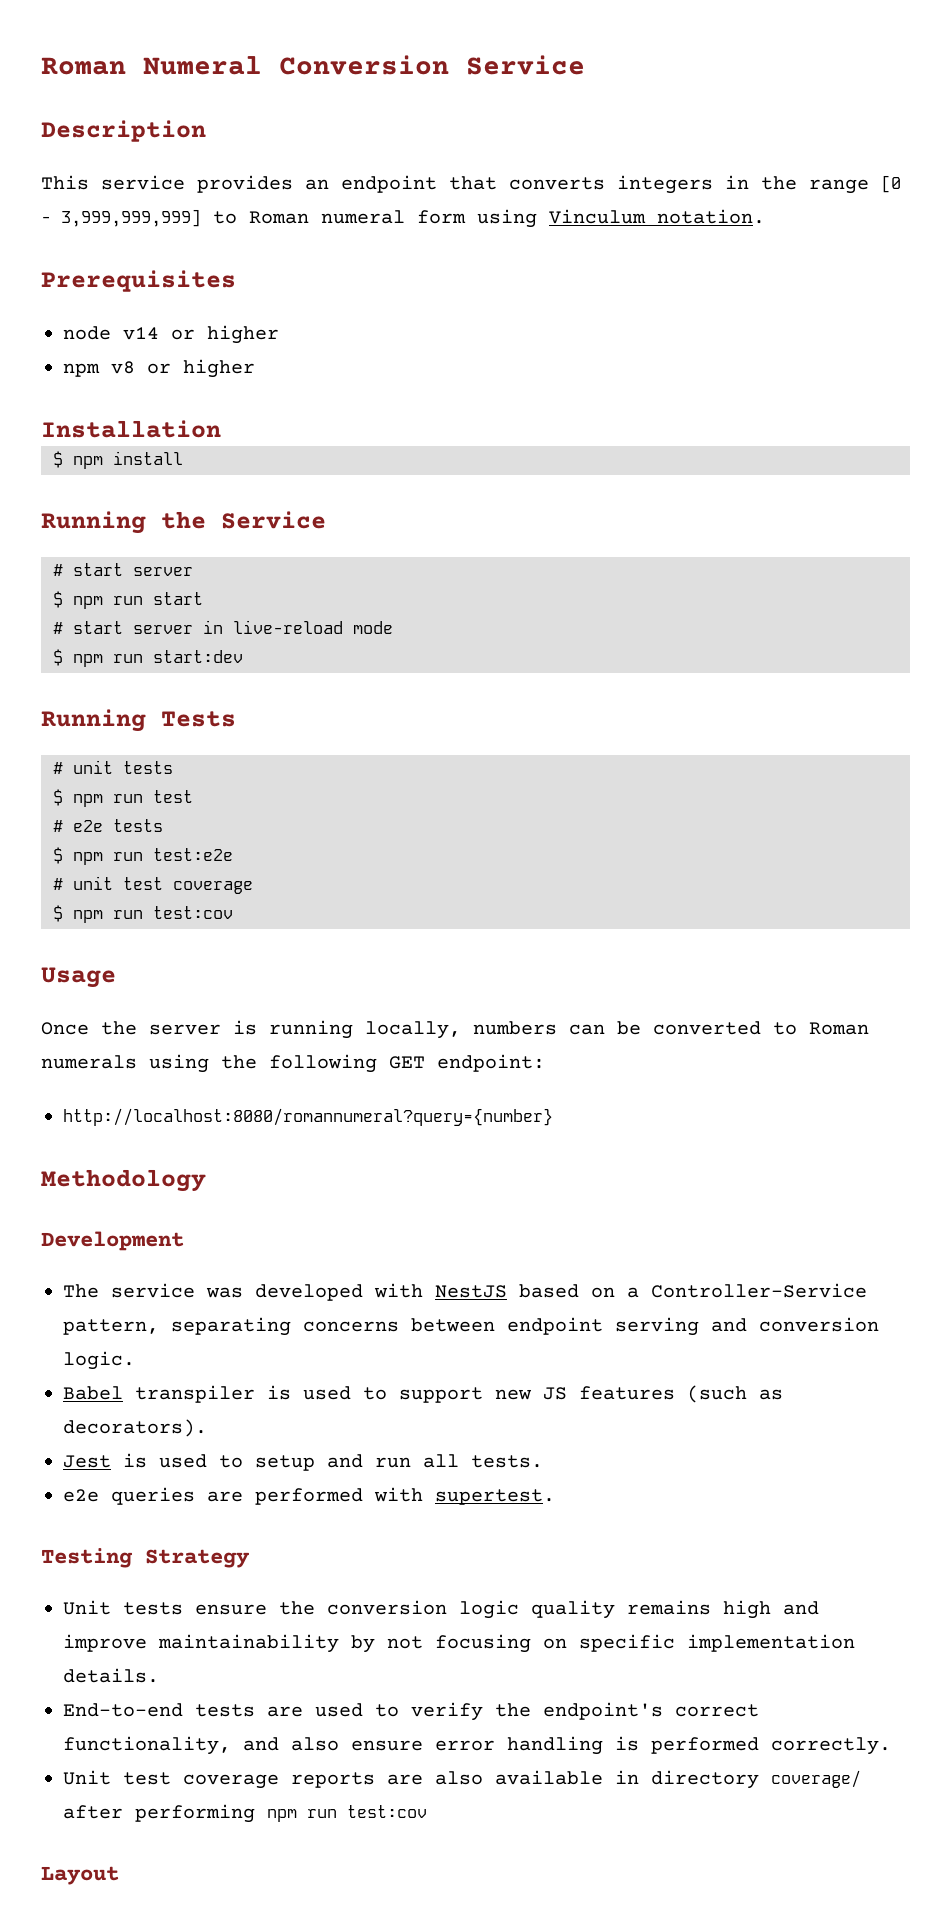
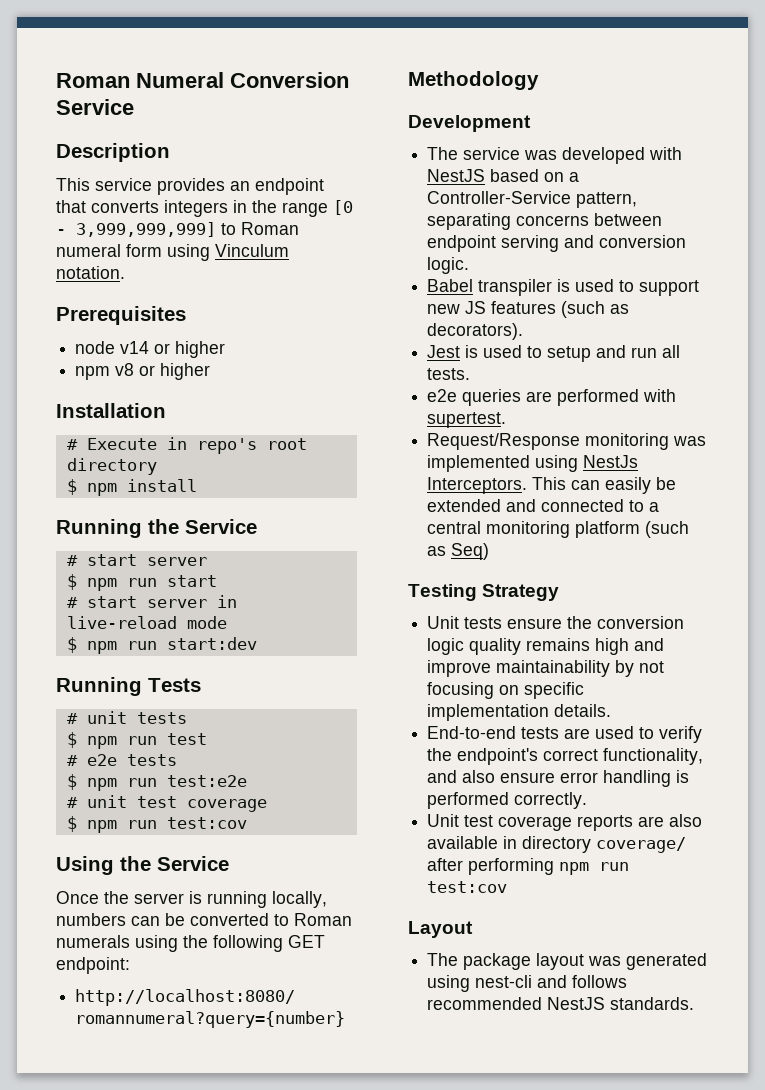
(221, 429) none -> [66,437,307,454] [66,458,157,475] // # Execute in repo's root directory
[41,967,116,988] Usage -> [56,856,229,875] Using the Service
(555, 1497) none -> [427,433,707,450] [427,455,639,472] [427,477,677,494] [427,499,660,512] [427,521,690,538] [427,543,490,560] // Request/Response monitoring was implemented using NestJs Interceptors. This can easily be extended and connected to a central monitoring platform (such as Seq)
(119, 1875) none -> [427,953,708,970] [427,975,628,992] [427,997,695,1010] // The package layout was generated using nest-cli and follows recommended NestJS standards.

